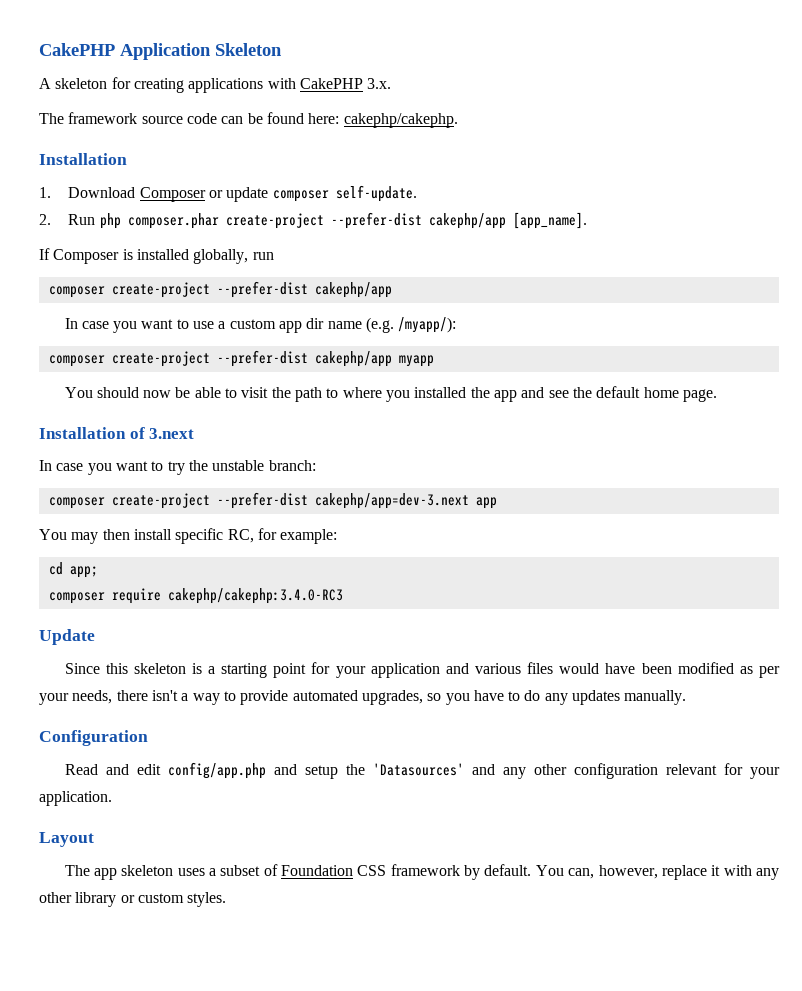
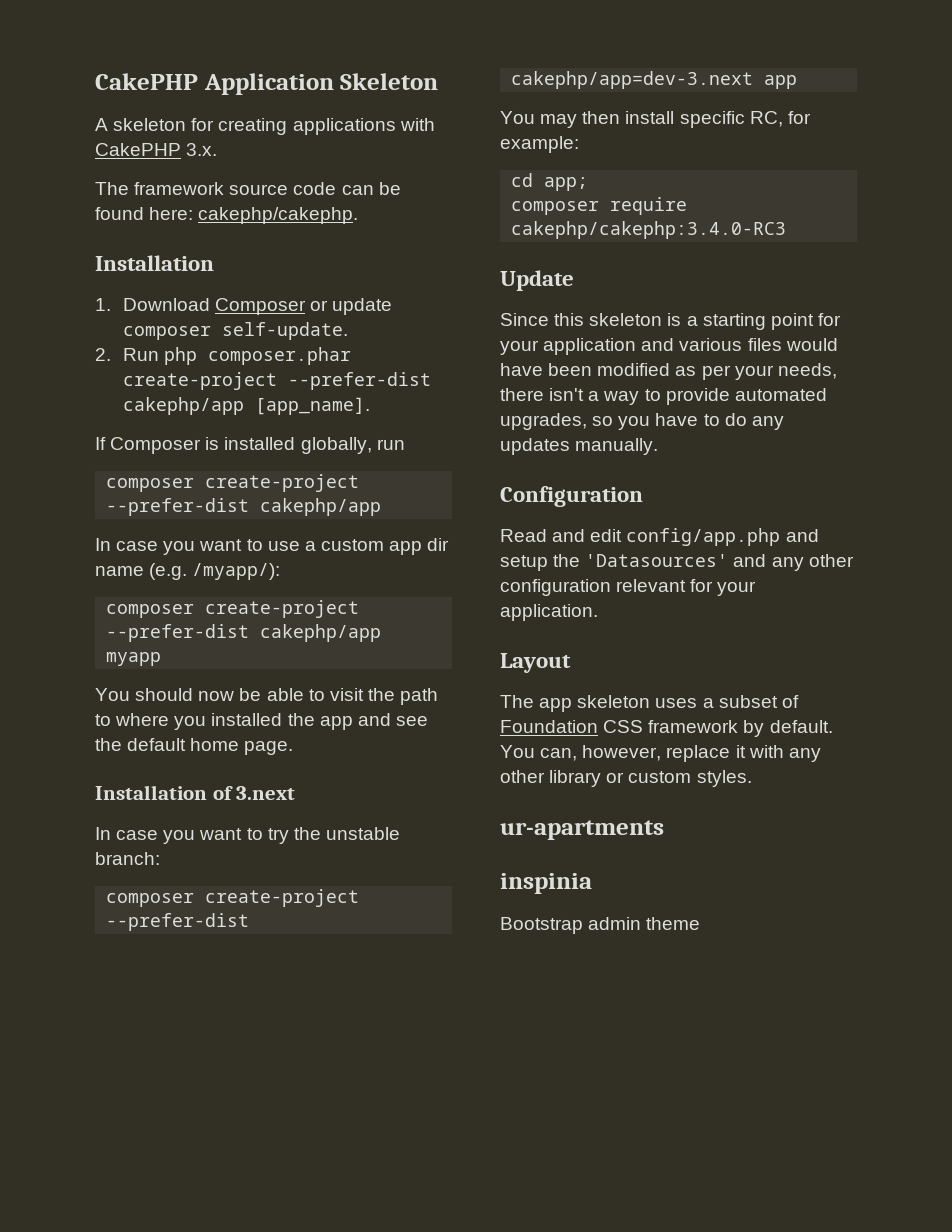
(227, 899) none -> [500,820,664,840] [500,873,592,894] [500,917,701,934] // ur-apartments // inspinia // Bootstrap admin theme

